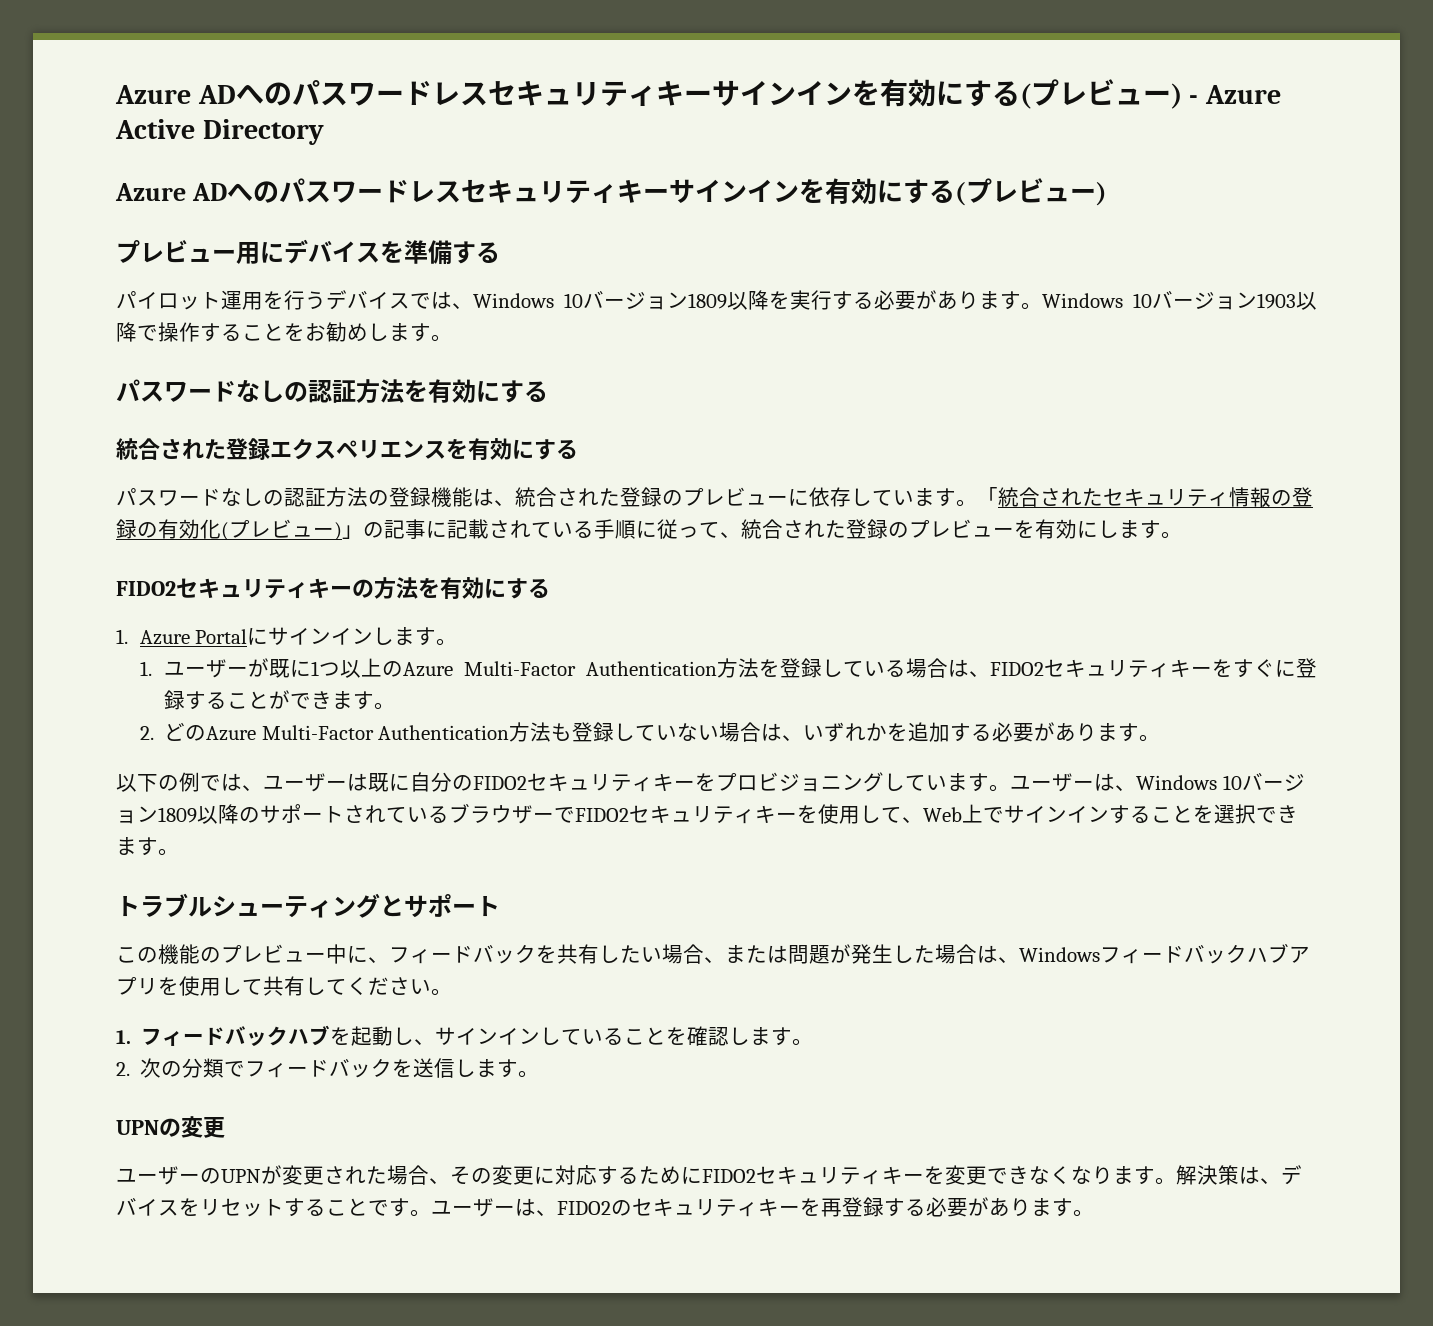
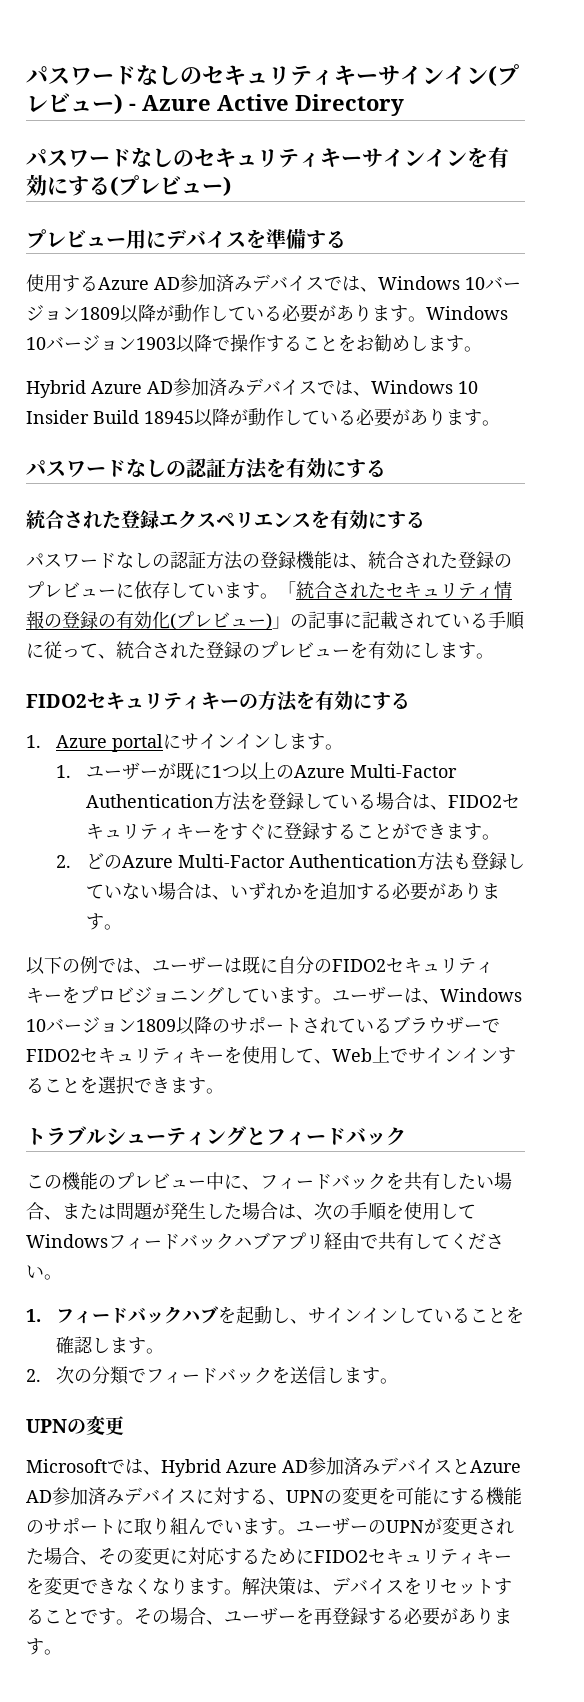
[115,79,1020,107] Azure ADへのパスワードレスセキュリティキーサインインを有効にする -> [26,65,488,86] パスワードなしのセキュリティキーサインイン
[115,178,462,203] Azure ADへのパスワードレス -> [26,147,194,167] パスワードなしの
[116,290,326,310] パイロット運用を行う -> [26,274,252,292] 使用するAzure AD参加済み
[769,290,853,310] を実行す -> [156,304,264,322] が動作してい
(452, 338) none -> [26,378,478,398] [26,408,500,427] // Hybrid Azure AD参加済みデバイスでは、Windows 10 Insider Build 18945以降が動作している必要があります。
[195,629,248,644] Portal -> [111,734,163,752] portal
[404,894,500,918] サポート -> [266,1127,406,1146] フィードバック
(1019, 960) none -> [314,1202,476,1221] 次の手順を使用して
[158,976,263,996] を使用して -> [324,1232,378,1250] 経由で
(225, 1127) none -> [26,1457,521,1477] [26,1487,522,1506] [26,1517,296,1535] Microsoftでは、Hybrid Azure AD参加済みデバイスとAzure AD参加済みデバイスに対する、UPNの変更を可能にする機能のサポートに取り組んでいます。
[431,1198,779,1217] ユーザーは、FIDO2のセキュリティキ -> [134,1607,278,1625] その場合、ユーザ

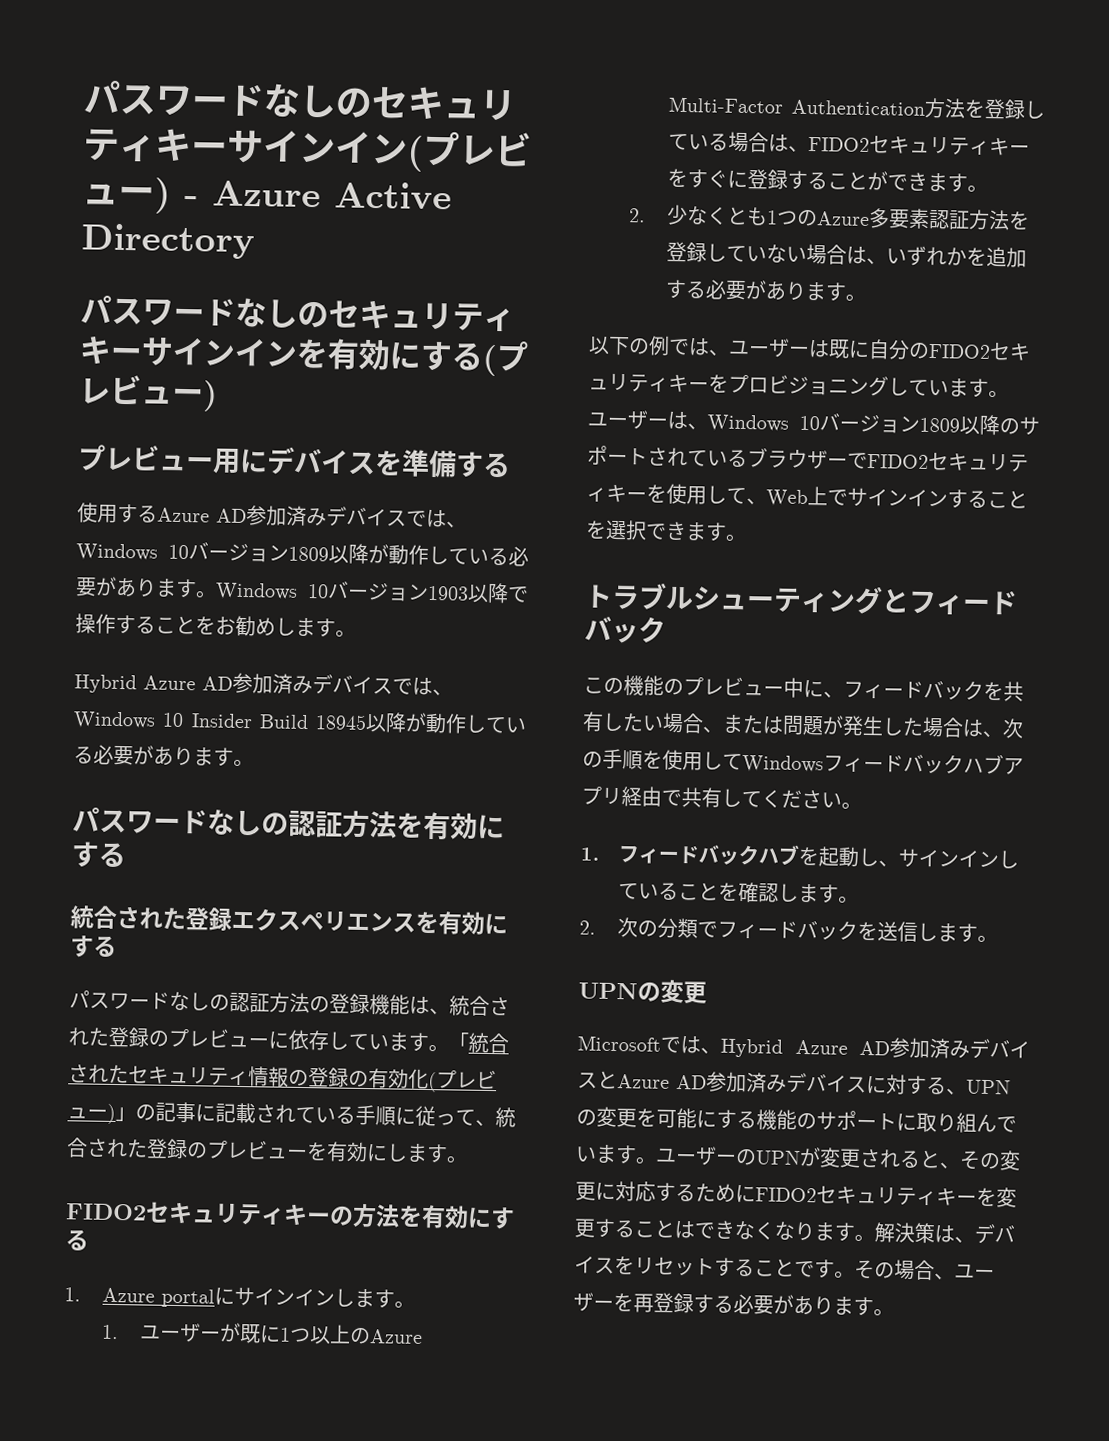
[85,852,471,871] どのAzure Multi-Factor Authentication方法も -> [665,204,1030,231] 少なくとも1つのAzure多要素認証方法を
[26,1547,80,1565] た場合 -> [899,1149,941,1169] ると
(80, 1586) none -> [594,1218,695,1239] することは

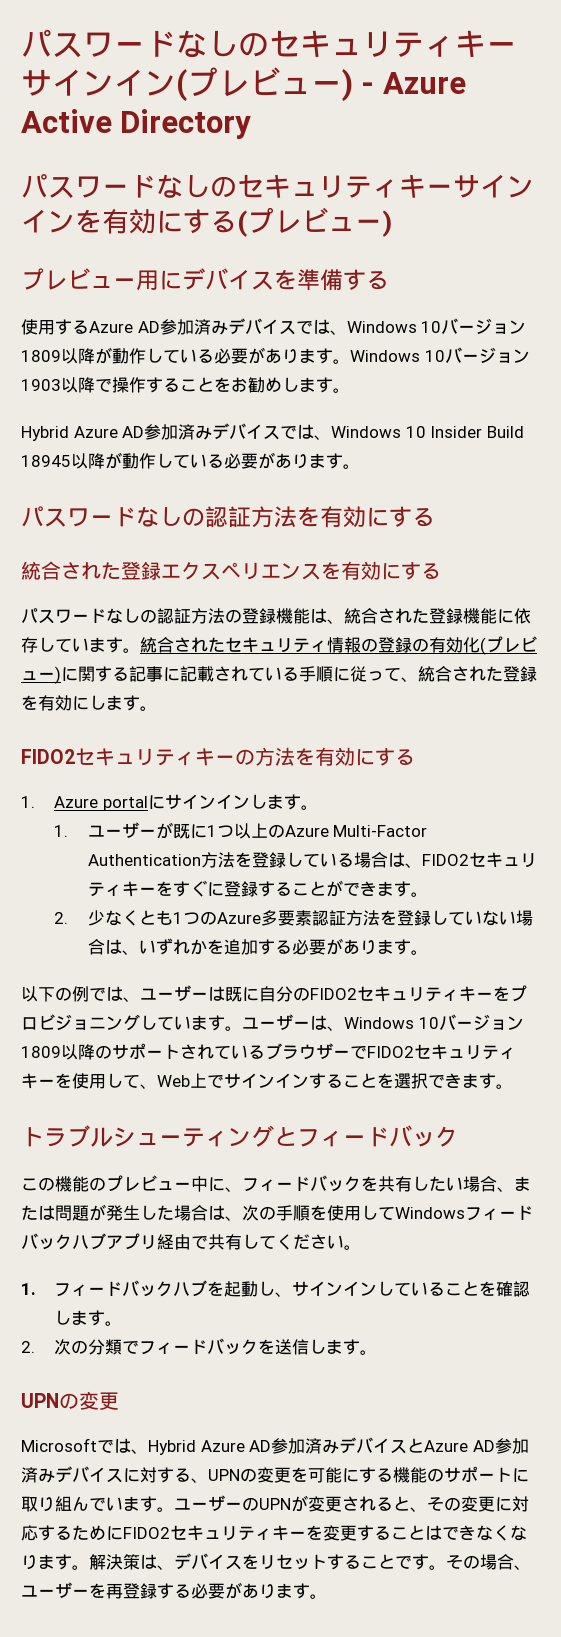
[148,1028,269,1048] のプレビュー -> [463,608,497,624] 機能
[448,1032,469,1051] 「 -> (140, 650) none
[115,1104,156,1122] 」の -> [61,666,129,682] に関する
[186,1140,308,1160] のプレビュー -> (537, 674) none

